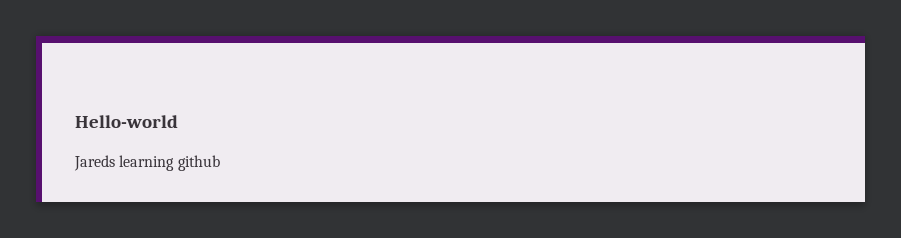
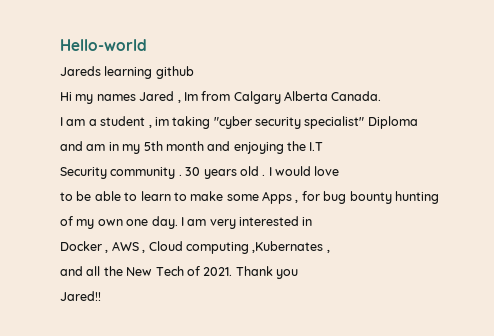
(220, 163) none -> [60,91,382,104] [60,116,418,129] [60,141,324,154] [60,166,340,179] [60,191,439,204] [60,216,313,229] [60,241,330,254] [60,266,298,279] [60,291,101,301] // Hi my names Jared , Im from Calgary Alberta Canada. // I am a student , im taking "cyber security specialist" Diploma // and am in my 5th month and enjoying the I.T // Security community . 30 years old . I would love // to be able to learn to make some Apps , for bug bounty hunting // of my own one day. I am very interested in // Docker , AWS , Cloud computing ,Kubernates , // and all the New Tech of 2021. Thank you // Jared!!

